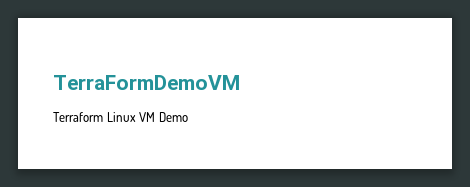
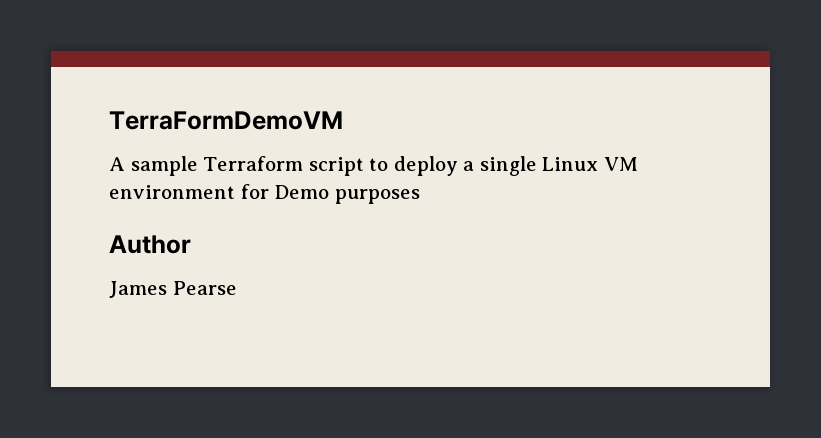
[53,112,188,122] Terraform Linux VM Demo -> [109,156,638,176] [109,184,420,204] [109,235,191,254] [109,281,237,298] A sample Terraform script to deploy a single Linux VM environment for Demo purposes // Author // James Pearse

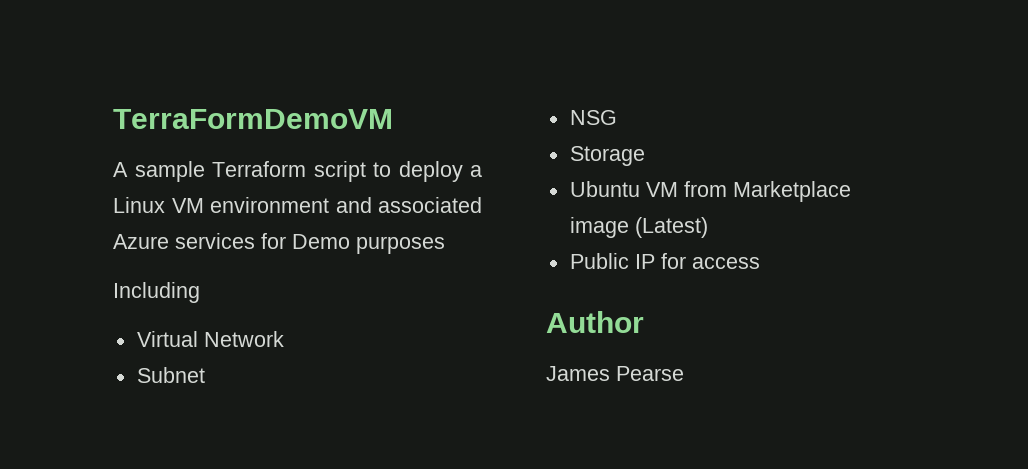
[479,156,537,176] single -> (482, 171) none
(235, 192) none -> [335,197,482,213] [113,233,255,249] and associated Azure services
(420, 196) none -> [113,282,200,303] [136,331,284,347] [136,367,205,383] [569,110,617,125] [569,146,645,166] [569,181,851,202] [569,217,708,238] [569,253,760,269] // Including // Virtual Network // Subnet // NSG // Storage // Ubuntu VM from Marketplace image (Latest) // Public IP for access

